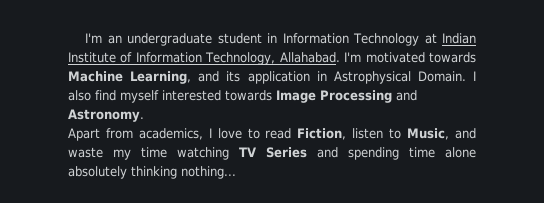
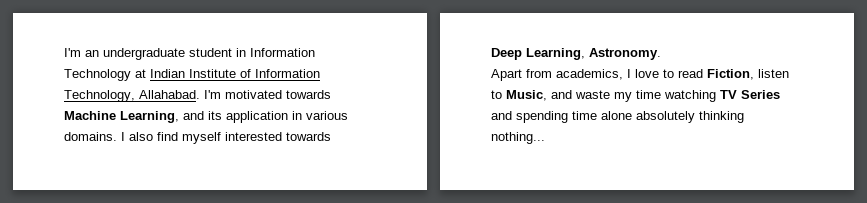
[333,71,466,84] Astrophysical Domain. -> [306,111,348,120] [64,132,117,141] various domains.
[276,90,417,103] Image Processing and -> [491,48,585,60] Deep Learning,

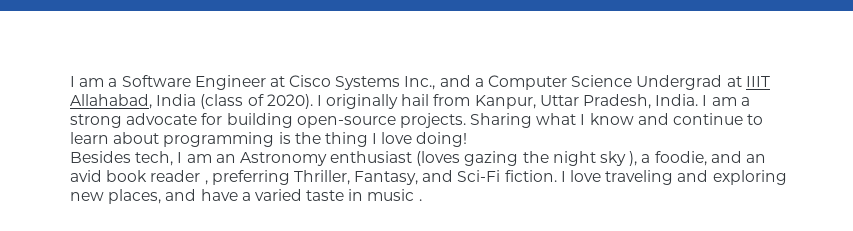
[64,48,315,60] [64,69,320,81] [64,90,331,102] [64,111,348,123] [64,132,331,144] [491,48,661,60] [491,69,789,81] [491,90,780,102] [491,111,744,123] [491,132,545,144] I'm an undergraduate student in Information Technology at Indian Institute of Information Technology, Allahabad. I'm motivated towards Machine Learning, and its application in various domains. I also find myself interested towards Deep Learning, Astronomy. // Apart from academics, I love to read Fiction, listen to Music, and waste my time watching TV Series and spending time alone absolutely thinking nothing... -> [70,75,770,90] [70,94,750,109] [70,113,764,128] [70,132,468,147] [70,151,766,166] [70,170,787,185] [70,189,422,204] I am a Software Engineer at Cisco Systems Inc., and a Computer Science Undergrad at IIIT Allahabad, India (class of 2020). I originally hail from Kanpur, Uttar Pradesh, India. I am a strong advocate for building open-source projects. Sharing what I know and continue to learn about programming is the thing I love doing! // Besides tech, I am an Astronomy enthusiast (loves gazing the night sky ), a foodie, and an avid book reader , preferring Thriller, Fantasy, and Sci-Fi fiction. I love traveling and exploring new places, and have a varied taste in music .

